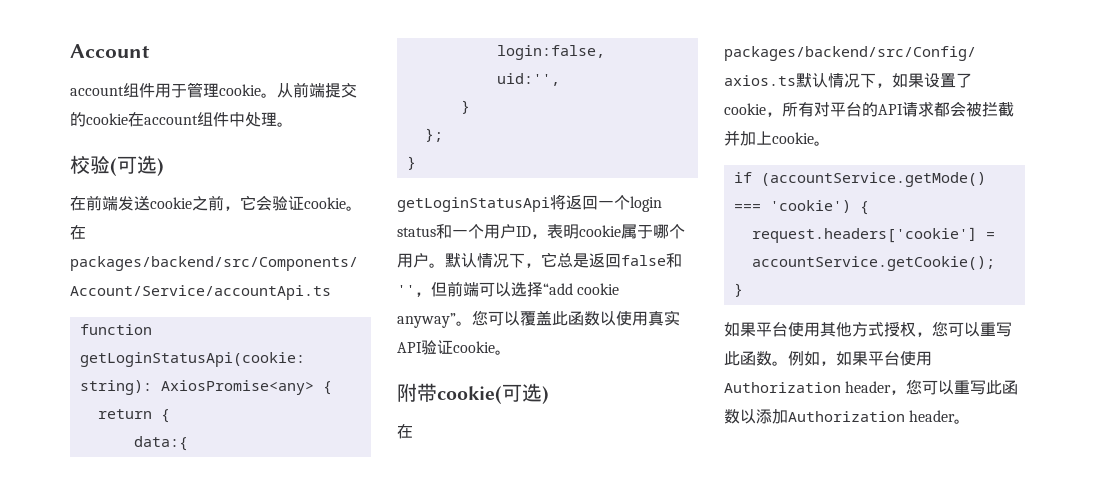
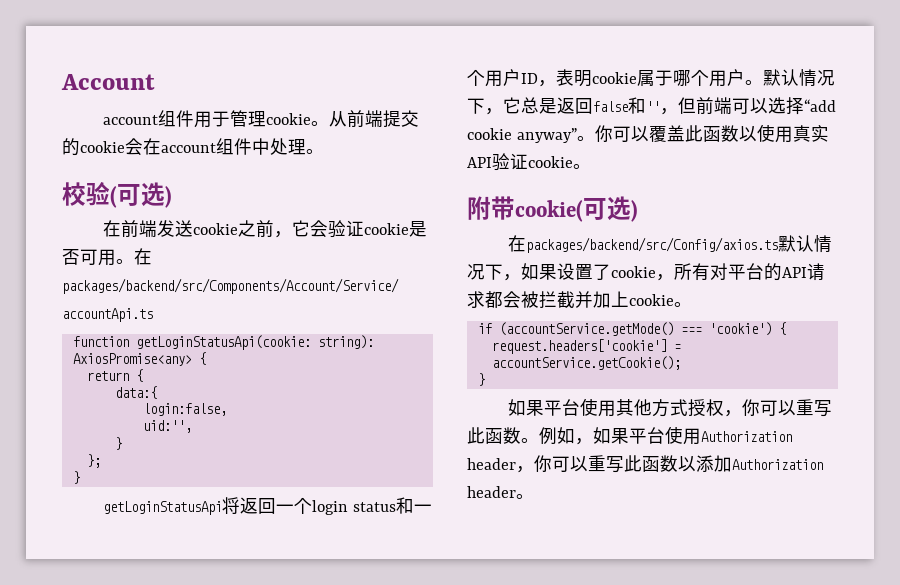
(128, 119) none -> [125,138,143,155] 会
(346, 203) none -> [409,221,428,237] [62,249,116,266] 是否可用
[472,310,488,326] 您 -> [594,125,613,142] 你
[932,321,948,337] 您 -> [742,399,761,416] 你
[906,379,923,395] 您 -> [534,455,552,472] 你

